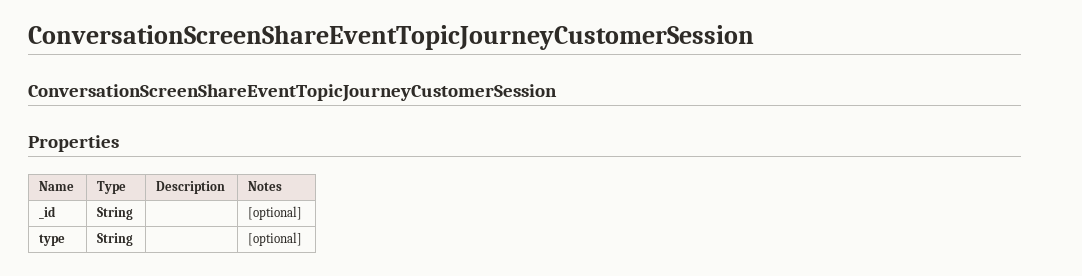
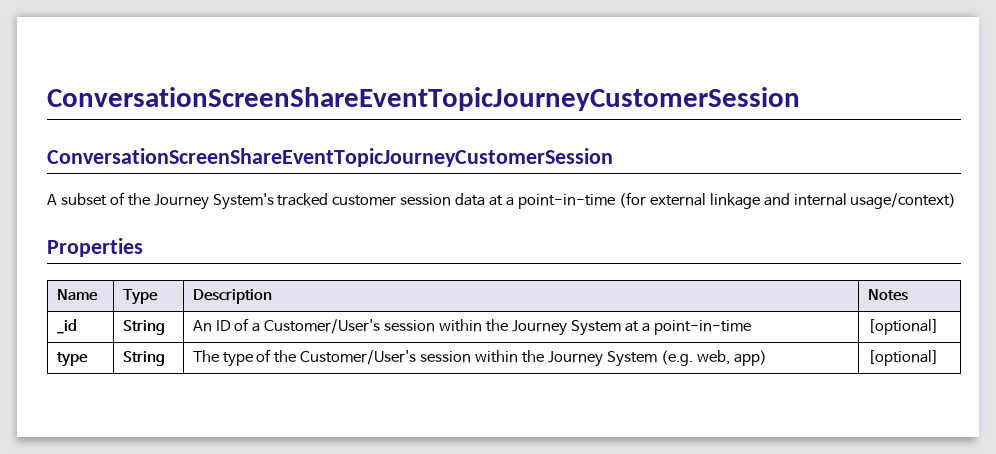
(557, 93) none -> [47,192,957,210] // A subset of the Journey System's tracked customer session data at a point-in-time (for external linkage and internal usage/context)
[248,206,303,220] [39,234,66,246] [97,233,134,246] | [optional] // type | String | -> [192,318,751,336] [867,319,939,335] [56,352,88,367] [122,351,165,366] [192,349,767,367] An ID of a Customer/User's session within the Journey System at a point-in-time | [optional] // type | String | The type of the Customer/User's session within the Journey System (e.g. web, app)

